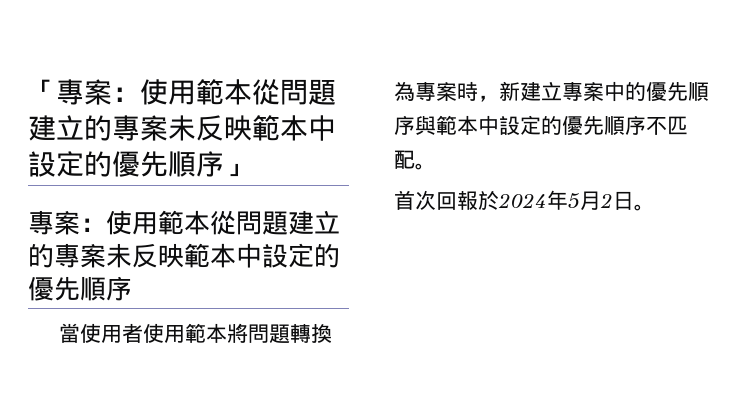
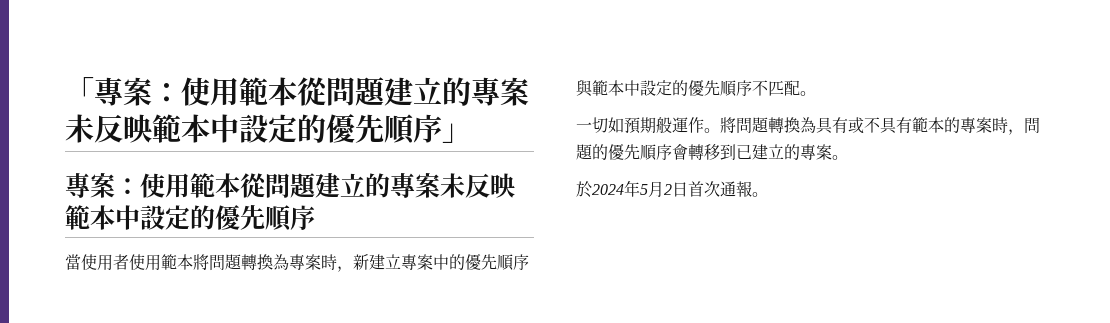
[394,190,478,210] 首次回報 -> [576,117,1040,135] [576,144,848,161] 一切如預期般運作。將問題轉換為具有或不具有範本的專案時，問題的優先順序會轉移到已建立的專案。 //
(634, 200) none -> [688,181,752,197] 首次通報

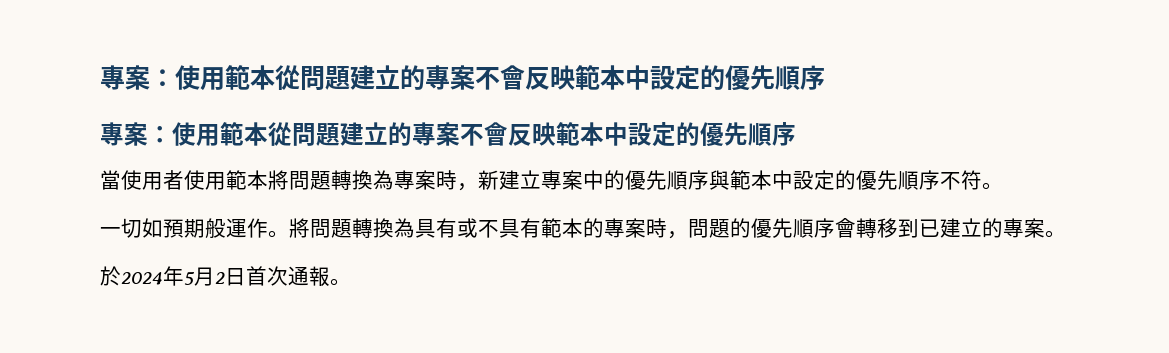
[65,77,529,106] [65,114,471,144] [65,173,465,198] 「專案：使用範本從問題建立的專案未反映範本中設定的優先順序」 // 專案：使用範本從問題建立的專案未 -> [100,65,825,91] [100,122,508,146] 專案：使用範本從問題建立的專案不會反映範本中設定的優先順序 // 專案：使用範本從問題建立的專案不會
[768,80,800,96] 匹配 -> [961,170,982,190] 符

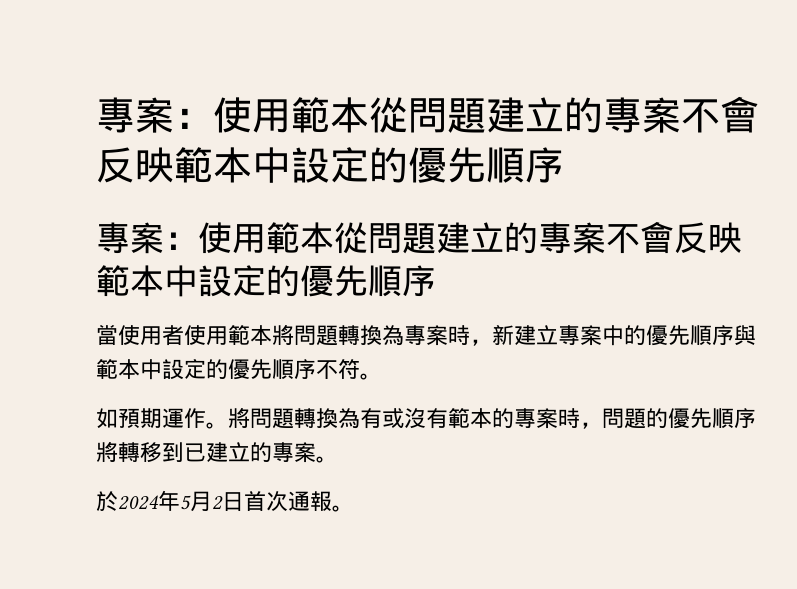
[100,218,226,238] 一切如預期般 -> [96,408,162,429] 如預期
[415,218,520,238] 具有或不具 -> [360,408,426,429] 有或沒
[835,218,856,238] 會 -> [96,441,118,462] 將

